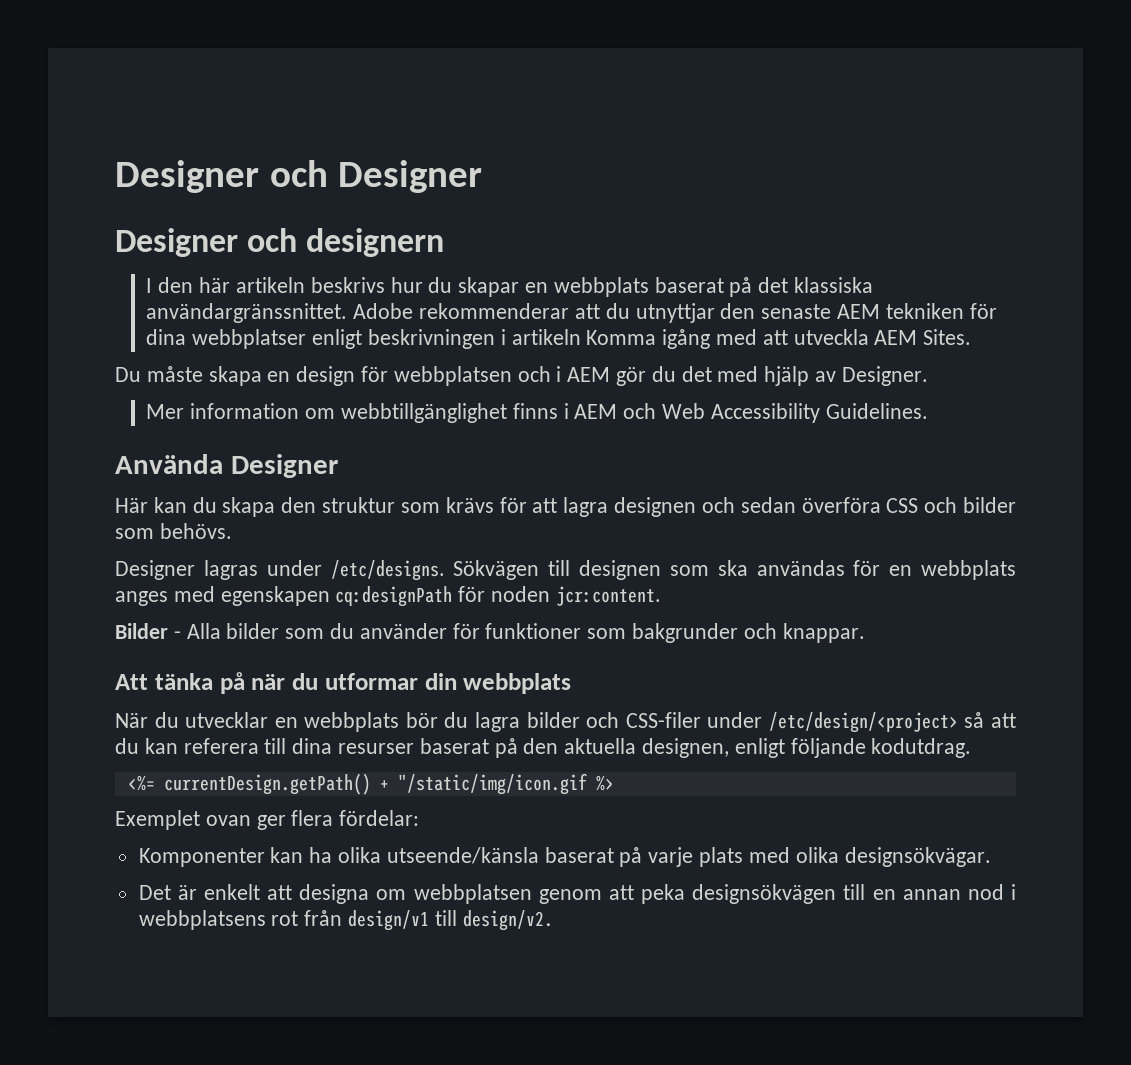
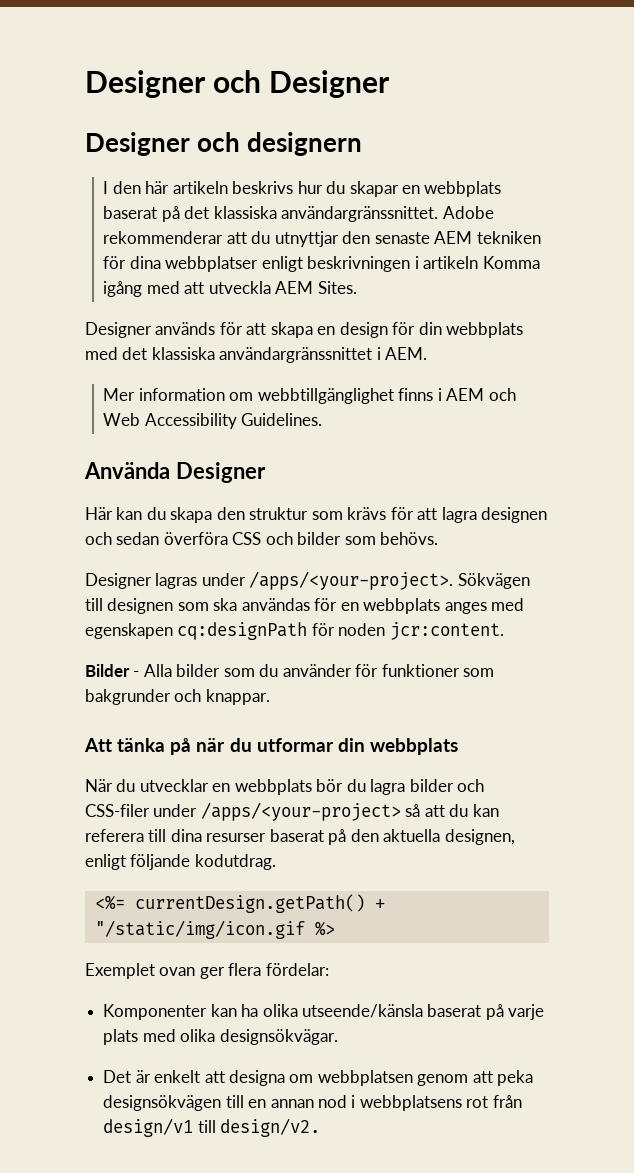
[115,366,928,386] Du måste skapa en design för webbplatsen och i AEM gör du det med hjälp av Designer. -> [85,322,524,338] [85,347,428,363] Designer används för att skapa en design för din webbplats med det klassiska användargränssnittet i AEM.
[330,560,445,581] /etc/designs. -> [249,571,454,590] /apps/<your-project>.
[768,712,958,733] /etc/design/<project> -> [200,802,401,821] /apps/<your-project>

